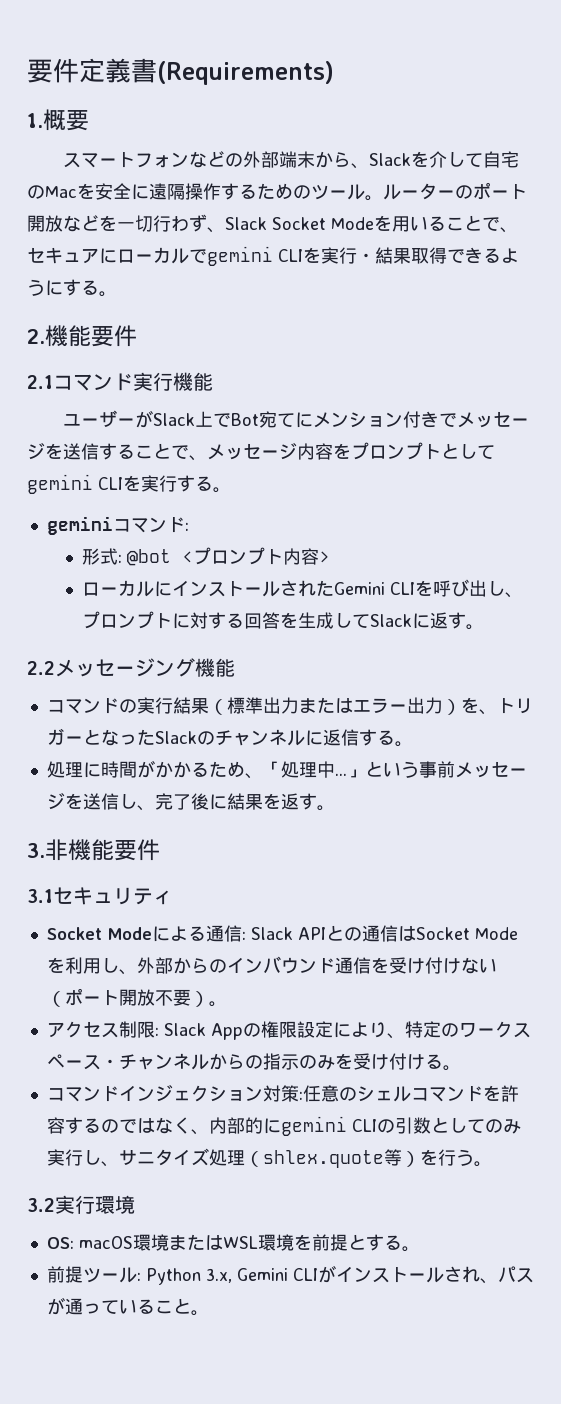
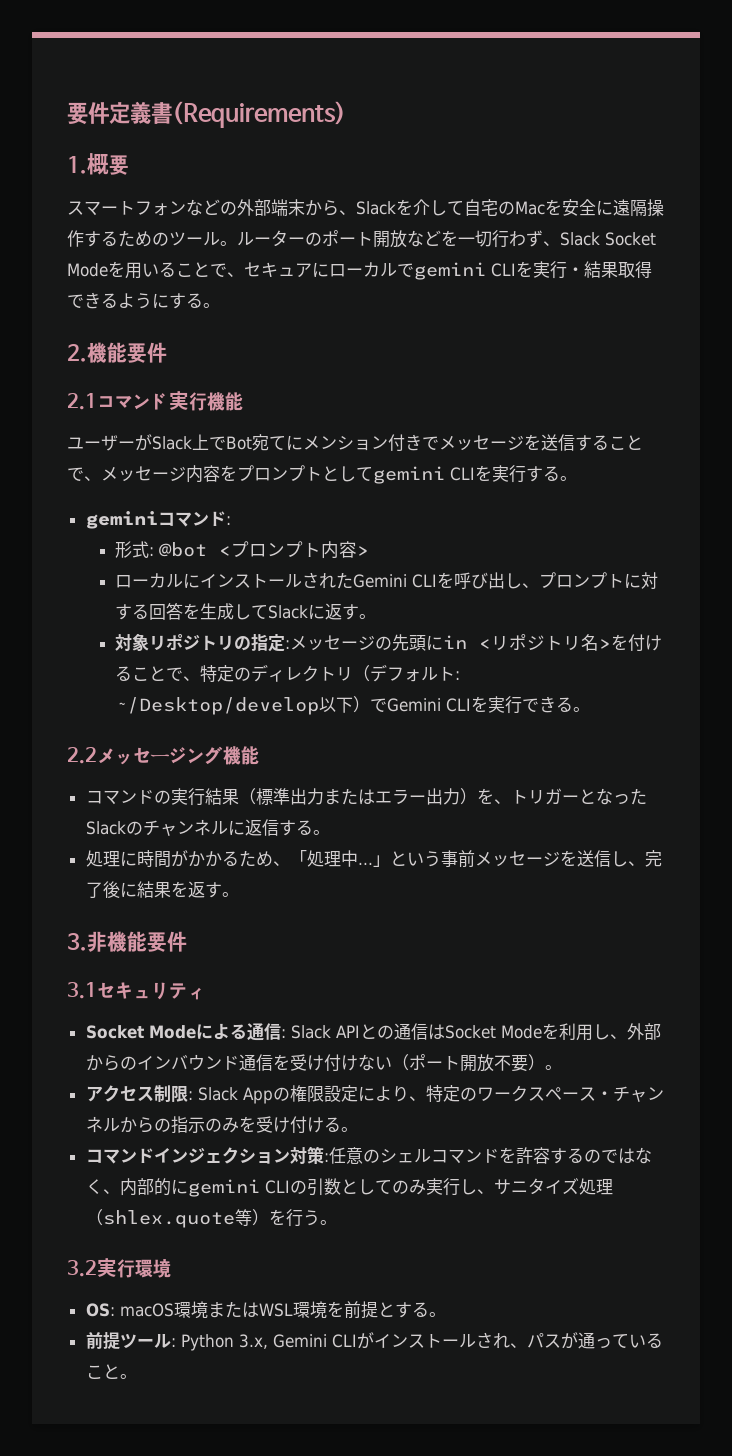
(485, 627) none -> [114,633,662,652] [114,664,460,682] [114,696,590,715] // 対象リポジトリの指定:メッセージの先頭にin <リポジトリ名>を付けることで、特定のディレクトリ（デフォルト: ~/Desktop/develop以下）でGemini CLIを実行できる。

